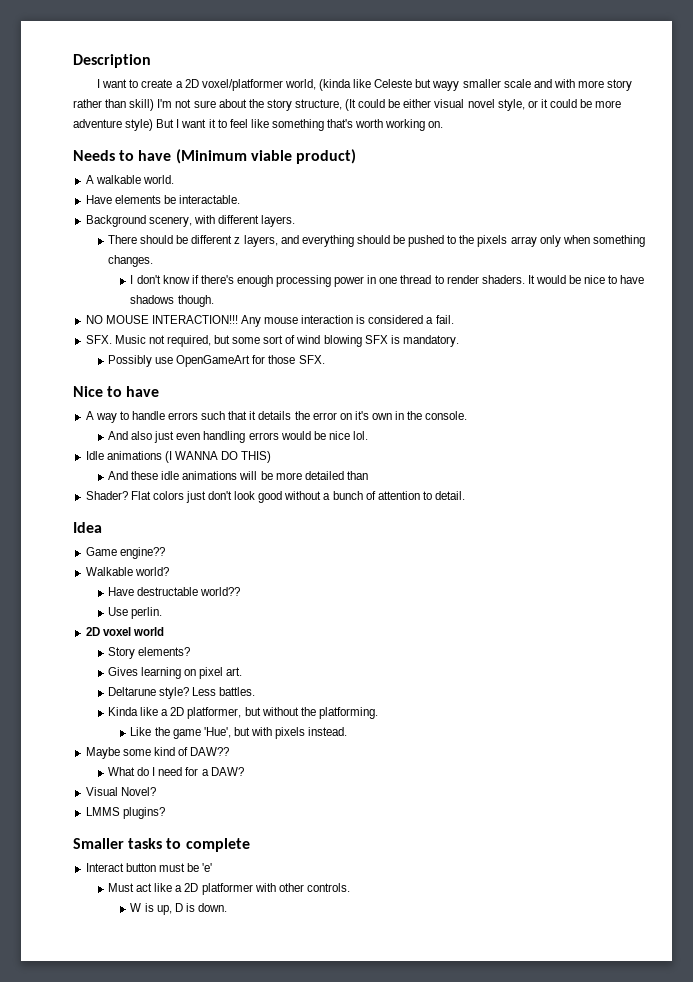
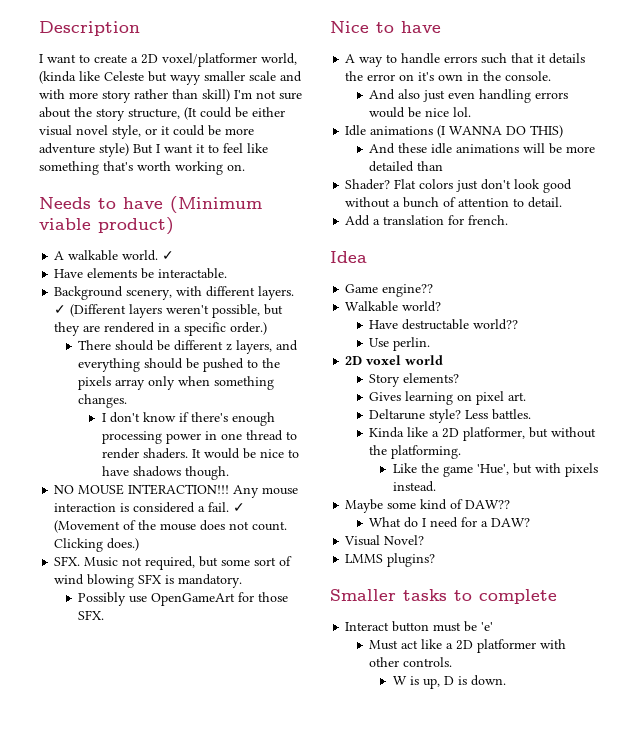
(174, 179) none -> [162,251,175,260] ✓
(296, 221) none -> [54,304,284,318] [54,322,268,336] ✓ (Different layers weren't possible, but they are rendered in a specific order.)
(454, 319) none -> [233,503,246,512] [54,520,288,533] [54,538,140,552] ✓ (Movement of the mouse does not count. Clicking does.)
(466, 495) none -> [345,215,509,226] // Add a translation for french.

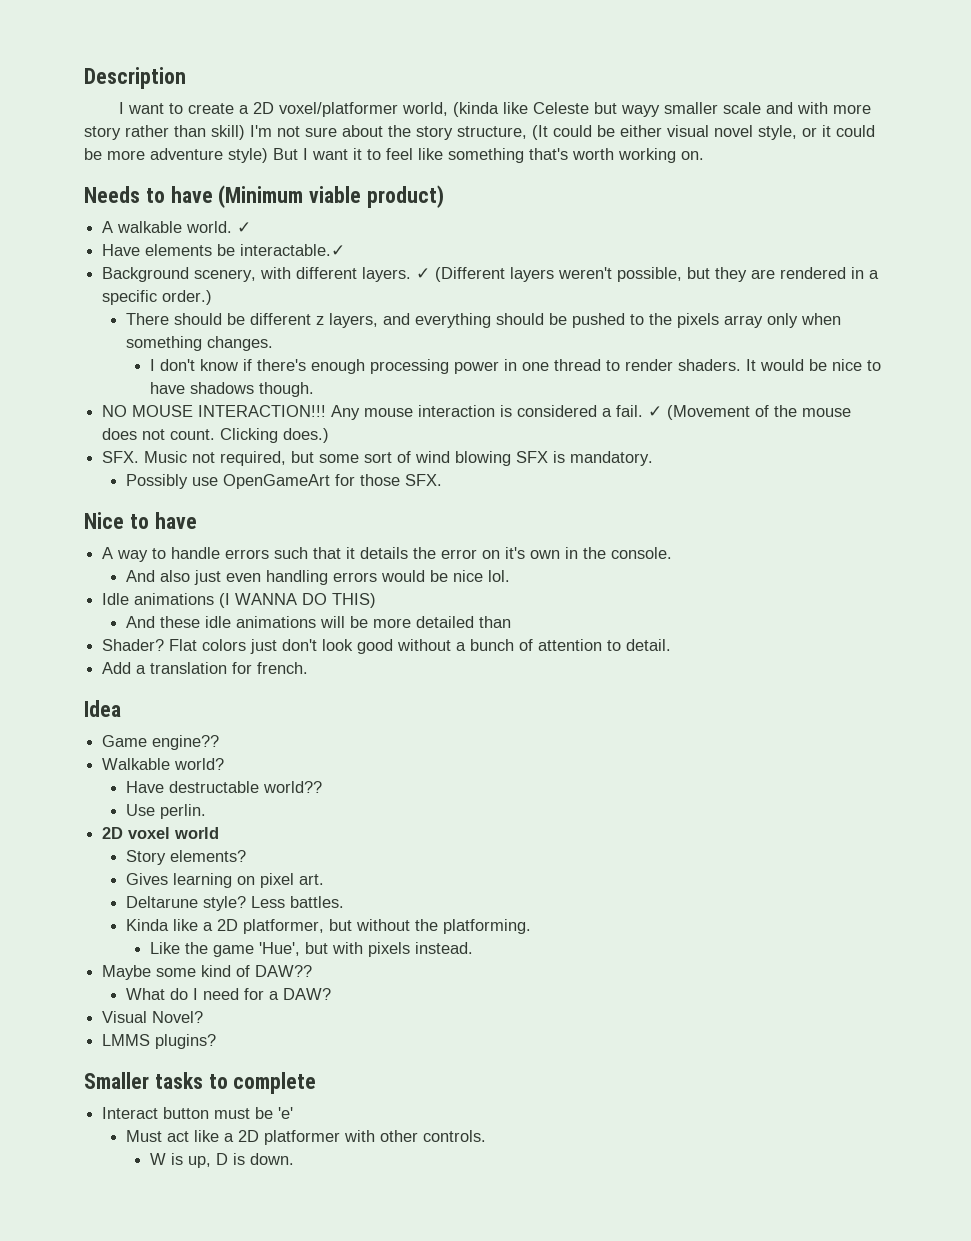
[158,268,228,279] interactable. -> [240,244,346,256] interactable.✓

